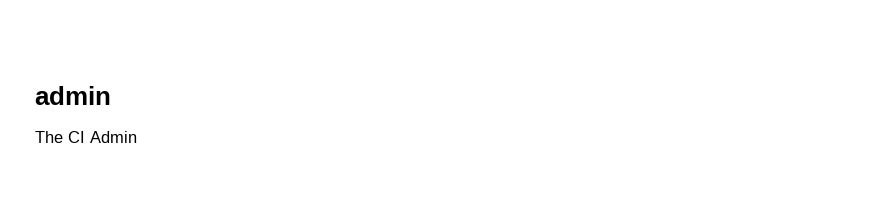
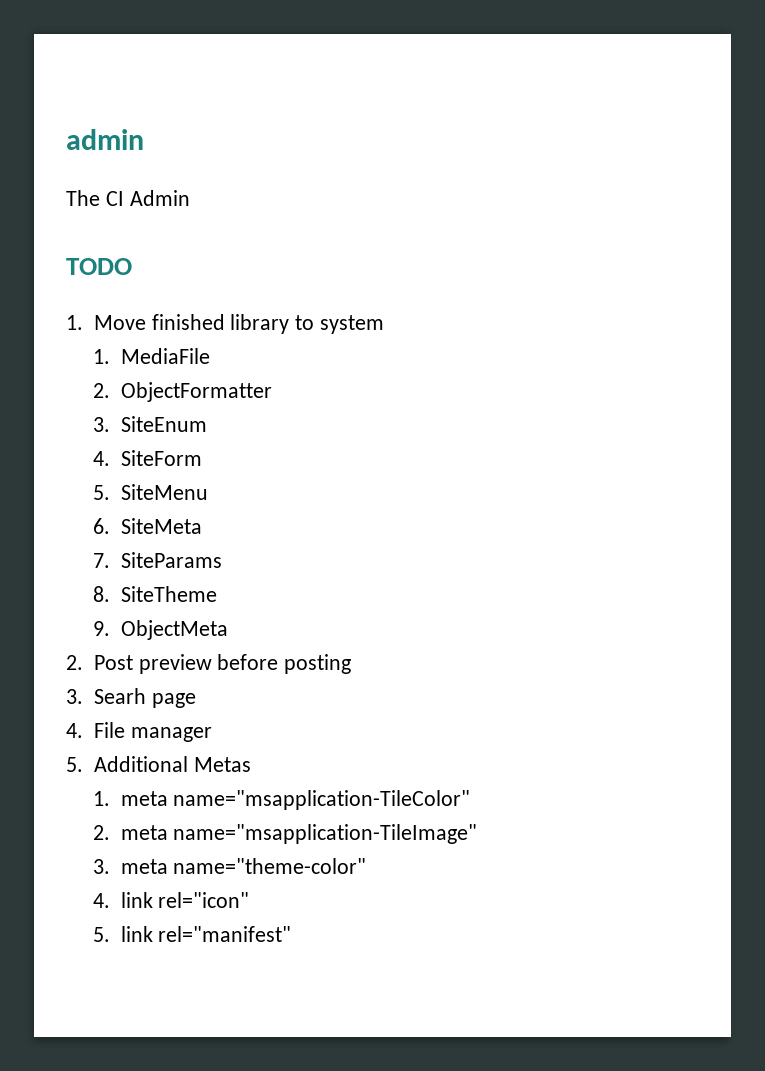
(137, 137) none -> [66,258,132,275] [66,314,384,334] [92,348,210,364] [92,382,272,402] [92,416,207,432] [92,450,202,466] [92,484,208,500] [92,518,202,534] [92,552,222,568] [92,586,217,602] [92,620,228,640] [66,654,352,674] [66,688,196,708] [66,722,212,742] [66,756,251,772] [92,790,471,810] [92,824,478,844] [92,858,367,874] [92,892,250,908] [92,926,292,942] // TODO // 1. Move finished library to system // 1. MediaFile // 2. ObjectFormatter // 3. SiteEnum // 4. SiteForm // 5. SiteMenu // 6. SiteMeta // 7. SiteParams // 8. SiteTheme // 9. ObjectMeta // 2. Post preview before posting // 3. Searh page // 4. File manager // 5. Additional Metas // 1. meta name="msapplication-TileColor" // 2. meta name="msapplication-TileImage" // 3. meta name="theme-color" // 4. link rel="icon" // 5. link rel="manifest"

